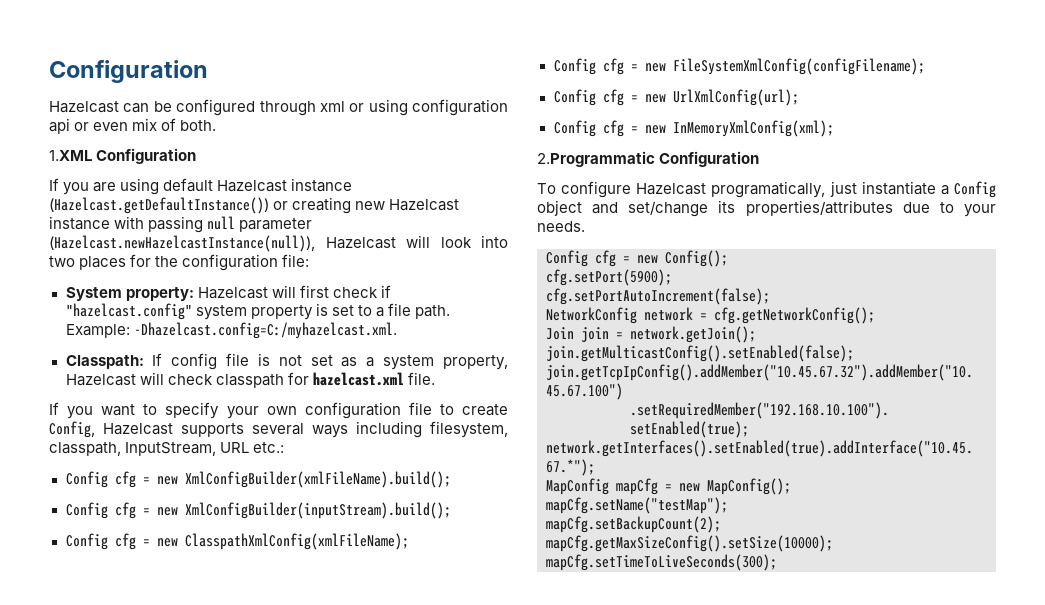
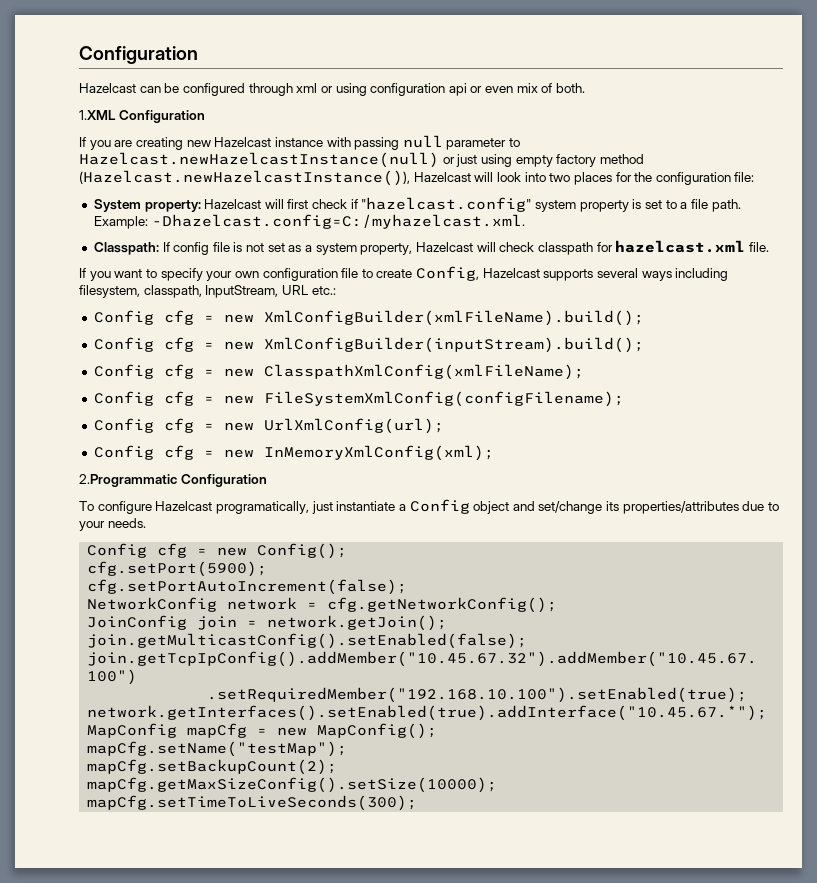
[120,178,353,195] [49,197,289,214] using default Hazelcast instance (Hazelcast.getDefaultInstance()) or -> (133, 143) none
[49,235,315,252] (Hazelcast.newHazelcastInstance(null)), -> [509,138,521,147] [79,152,644,168] [79,170,410,186] to Hazelcast.newHazelcastInstance(null) or just using empty factory method (Hazelcast.newHazelcastInstance()),
[546,327,574,340] Join -> [87,615,188,630] JoinConfig

